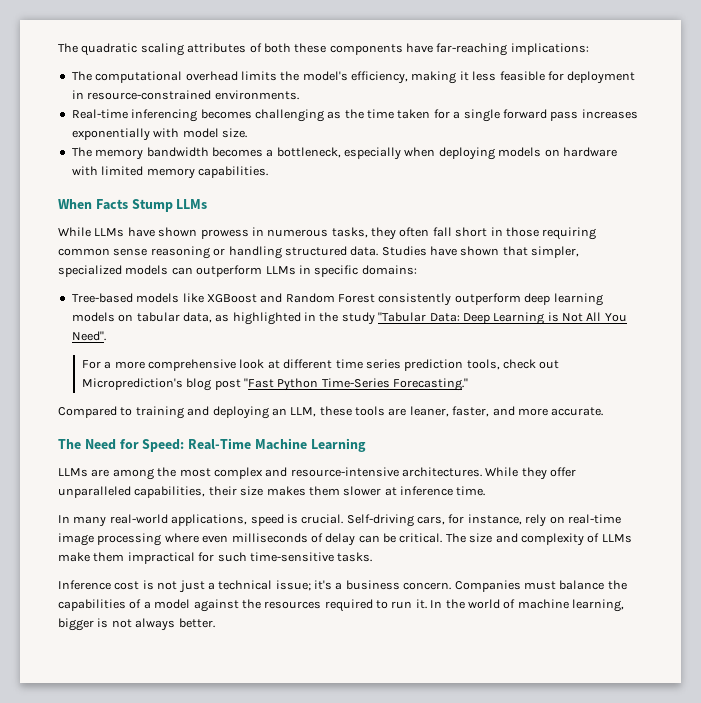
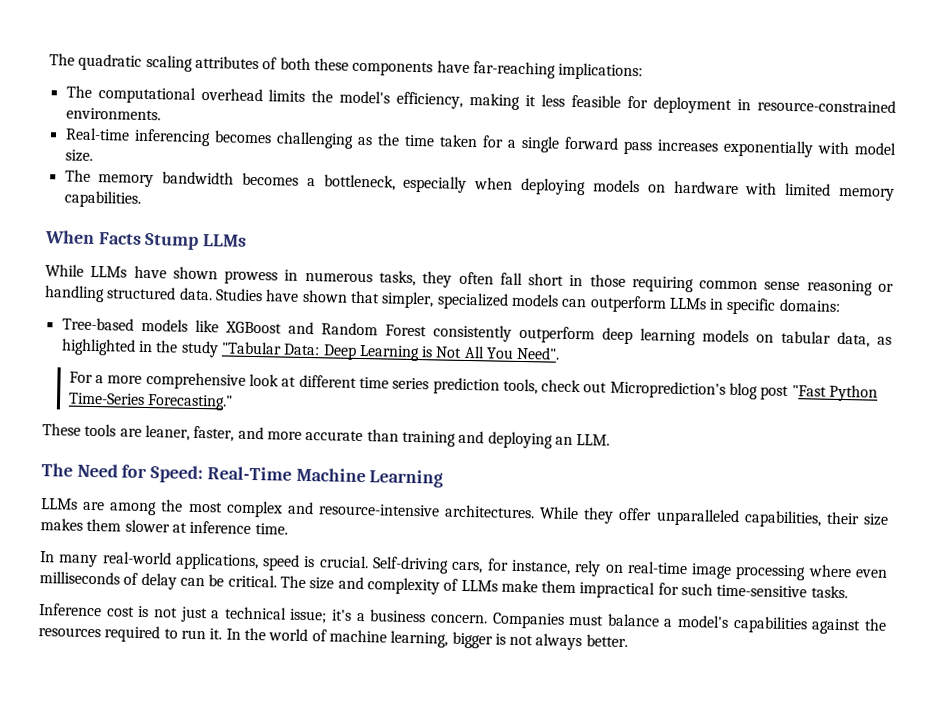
[58,406,352,419] Compared to training and deploying an LLM, these -> [42,423,81,436] These
[551,407,604,416] accurate. -> [305,429,611,449] accurate than training and deploying an LLM.
[607,580,627,590] [58,599,191,611] the capabilities of a model -> [663,614,808,634] a model's capabilities

